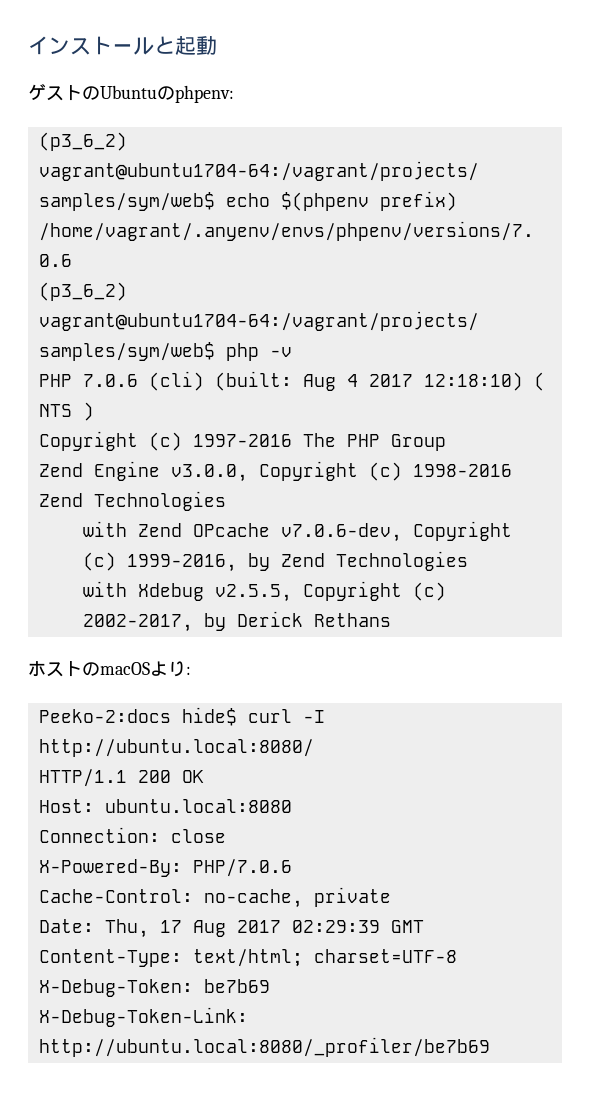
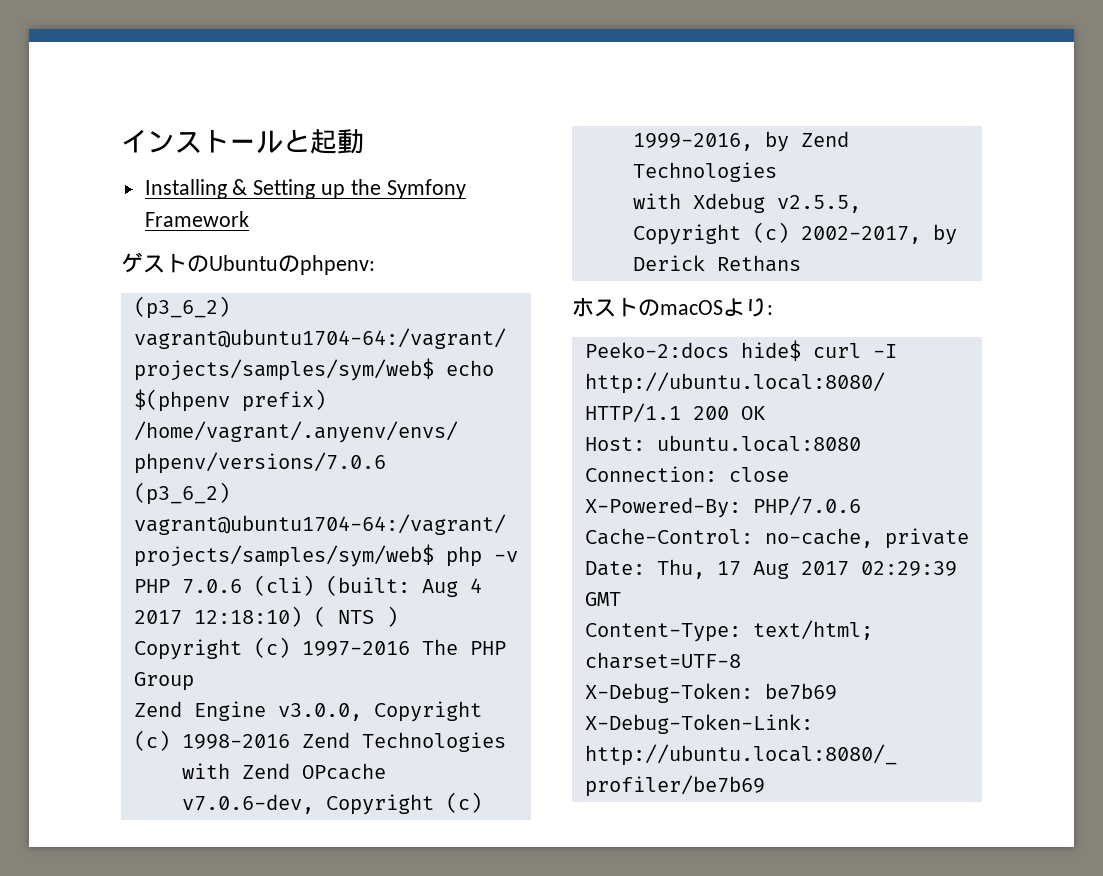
(217, 45) none -> [144,179,466,199] [144,211,249,227] // Installing & Setting up the Symfony Framework

